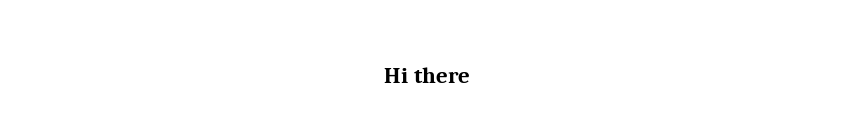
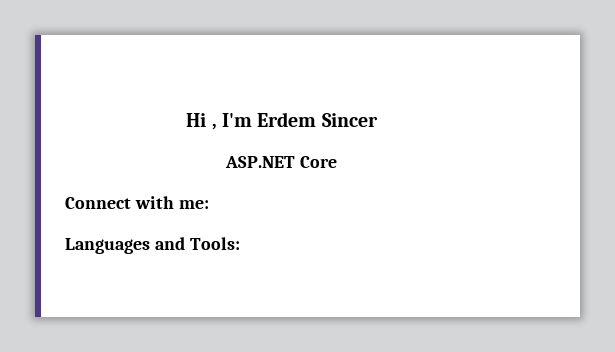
[414,67,471,83] there -> [211,112,378,130] [225,156,337,168] [65,196,209,209] [65,237,240,254] , I'm Erdem Sincer // ASP.NET Core // Connect with me: // Languages and Tools:

